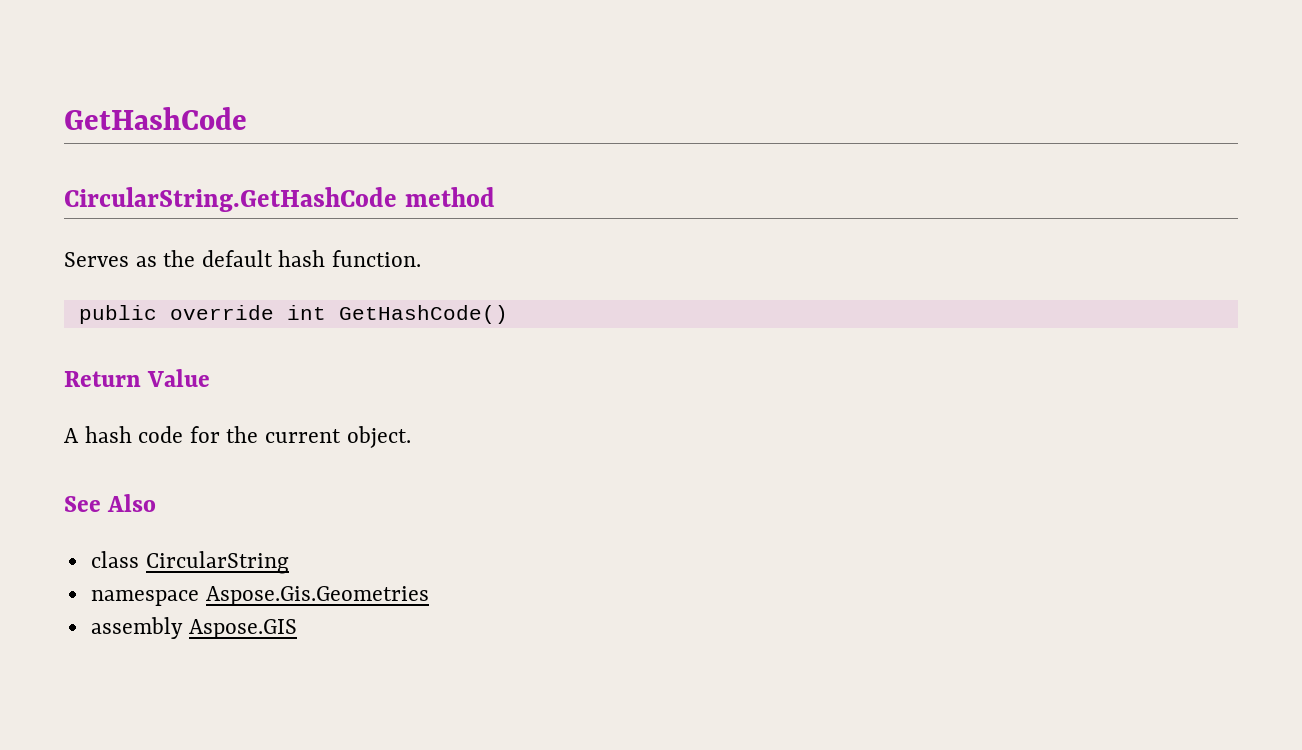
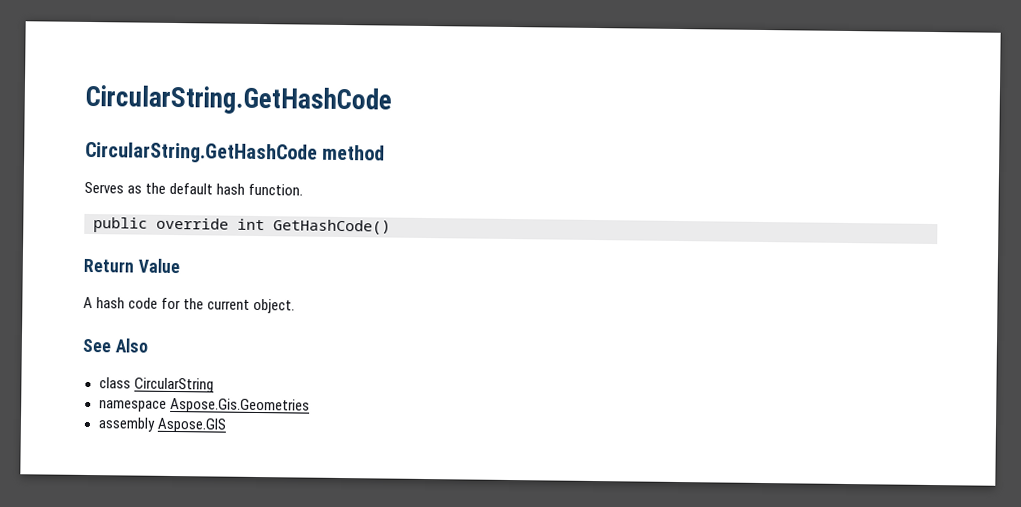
[64,107,247,130] GetHashCode -> [85,84,392,116] CircularString.GetHashCode

